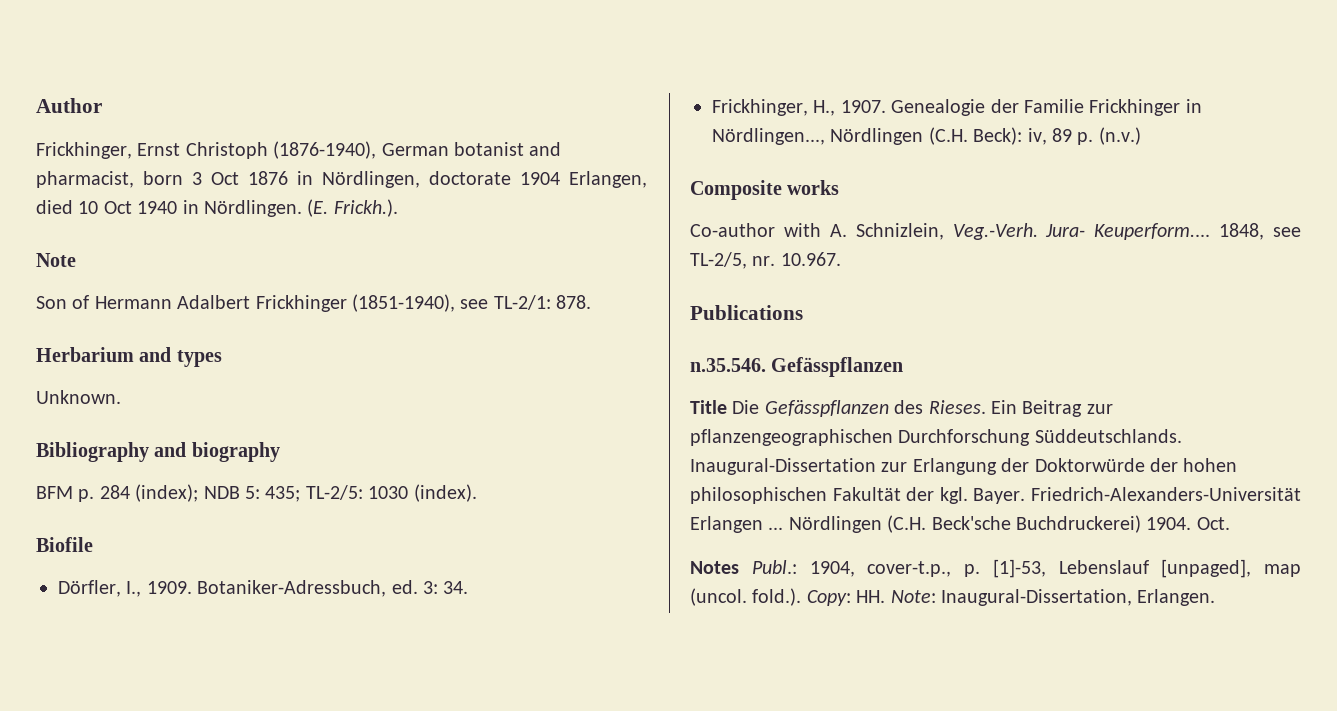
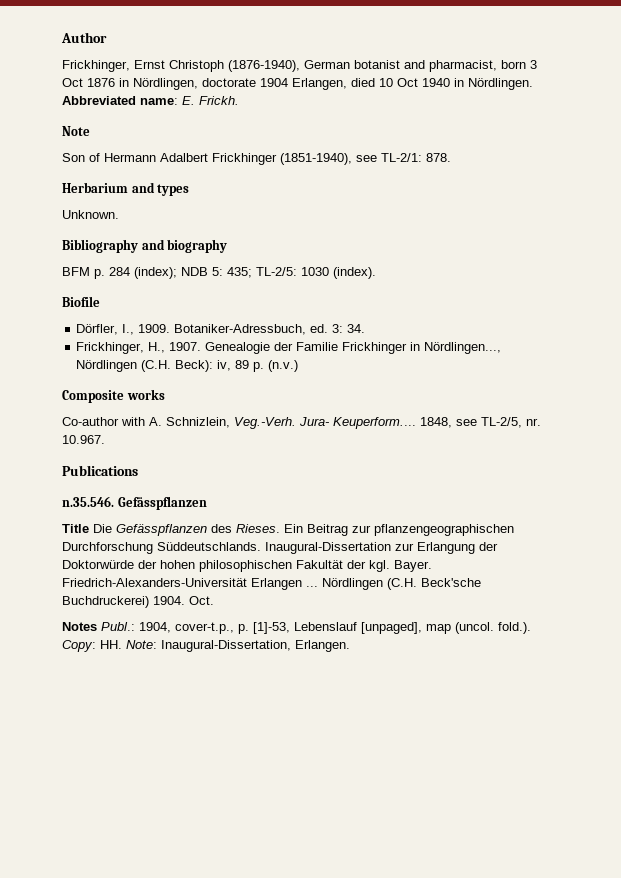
[307,199,398,217] (E. Frickh.). -> [62,96,239,105] Abbreviated name: E. Frickh.

